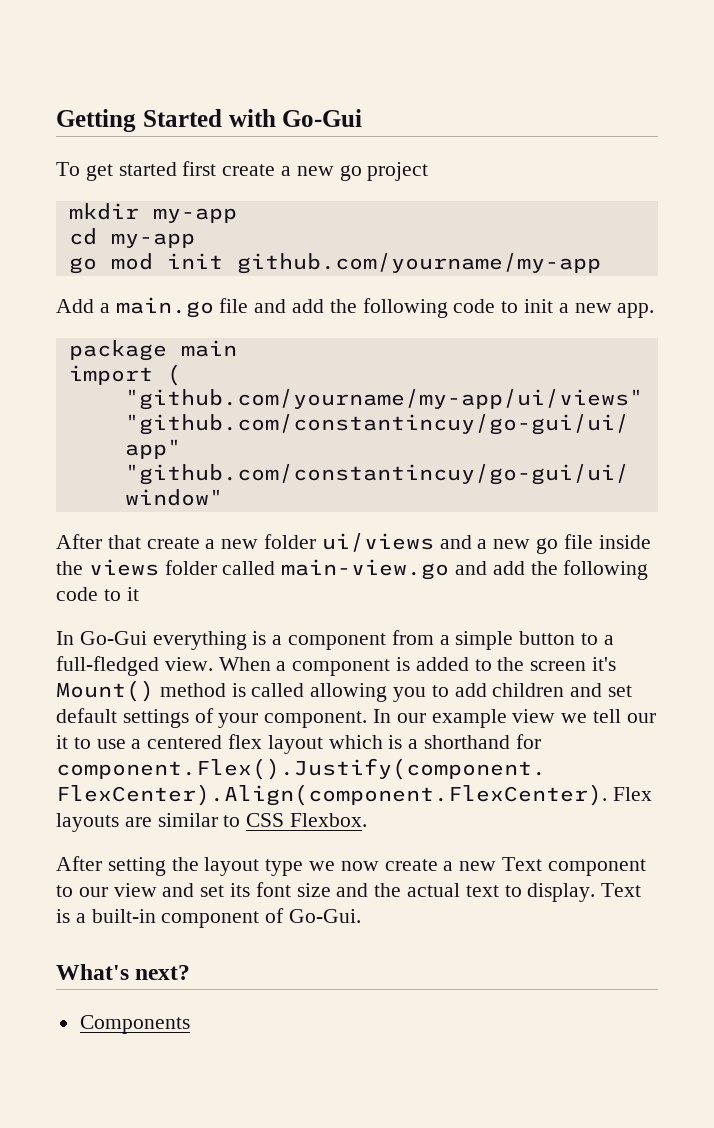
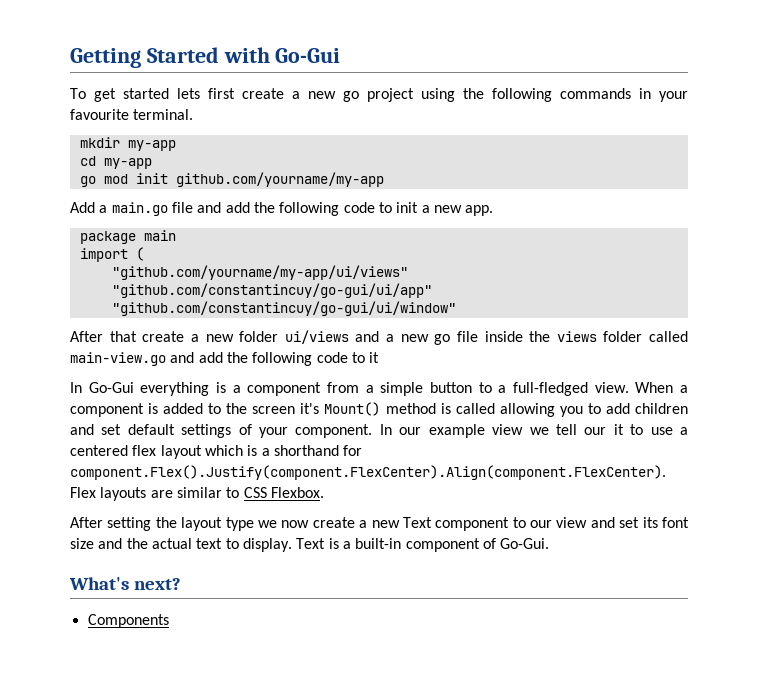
(177, 169) none -> [177,88,200,99] lets
(429, 171) none -> [421,88,688,102] [70,109,194,120] using the following commands in your favourite terminal.

